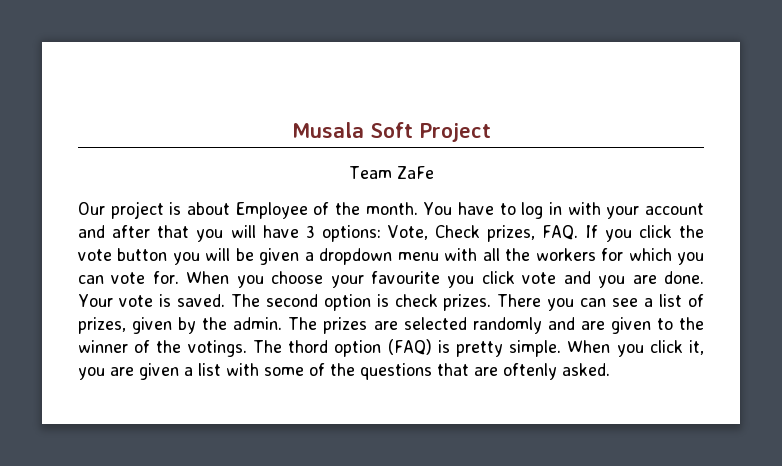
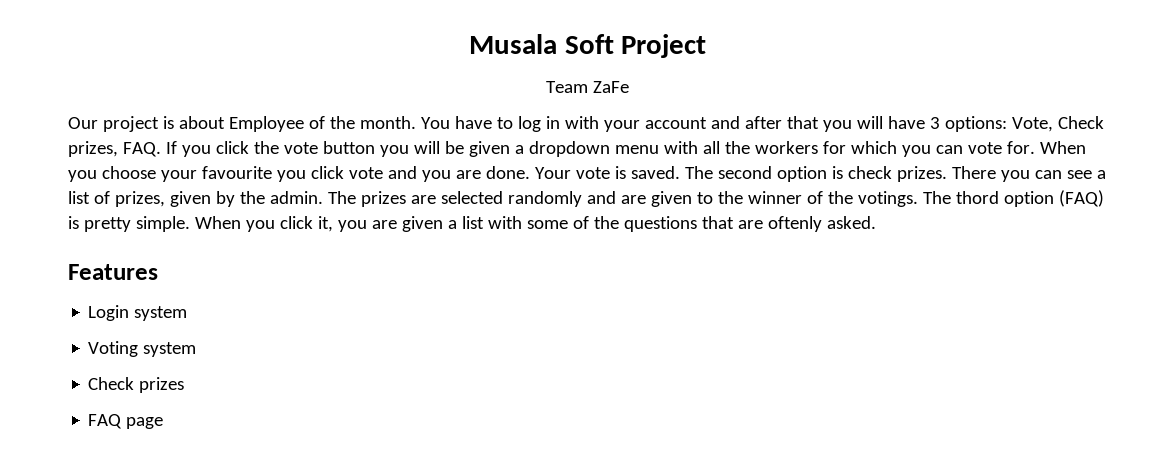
(610, 369) none -> [68,264,158,280] [88,305,188,321] [88,341,197,357] [88,377,185,393] [88,414,164,429] // Features // Login system // Voting system // Check prizes // FAQ page

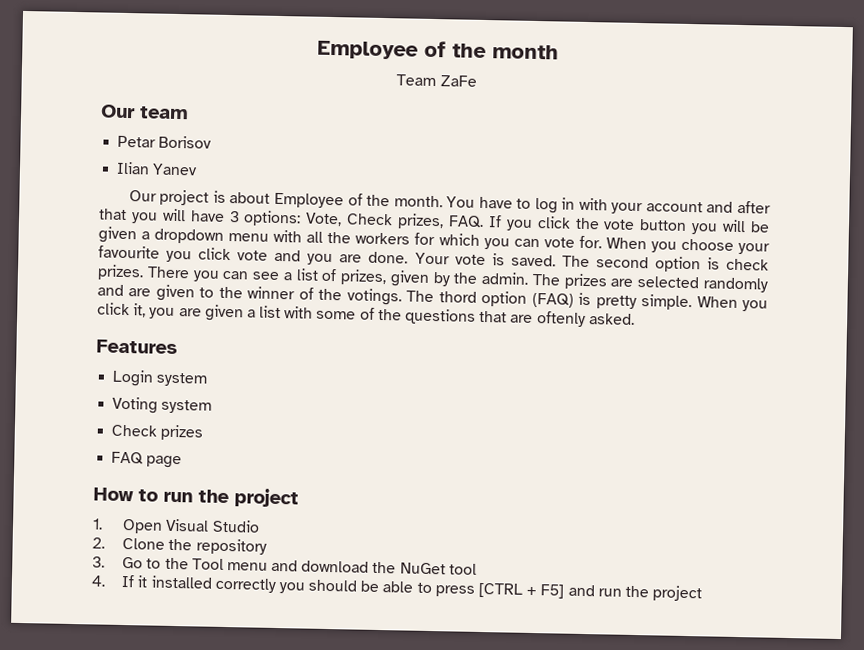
[468,34,707,58] [546,81,629,93] Musala Soft Project // Team ZaFe -> [316,40,559,60] [396,74,477,87] [100,104,189,120] [117,135,213,149] [116,161,199,176] Employee of the month // Team ZaFe // Our team // Petar Borisov // Ilian Yanev
(164, 423) none -> [93,487,299,508] [92,518,260,534] [92,537,267,555] [92,556,477,575] [91,574,703,602] // How to run the project // 1. Open Visual Studio // 2. Clone the repository // 3. Go to the Tool menu and download the NuGet tool // 4. If it installed correctly you should be able to press [CTRL + F5] and run the project

